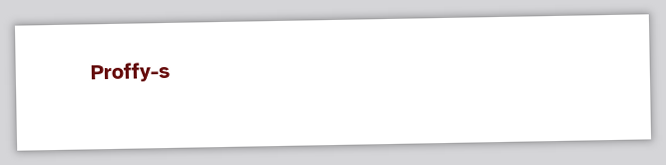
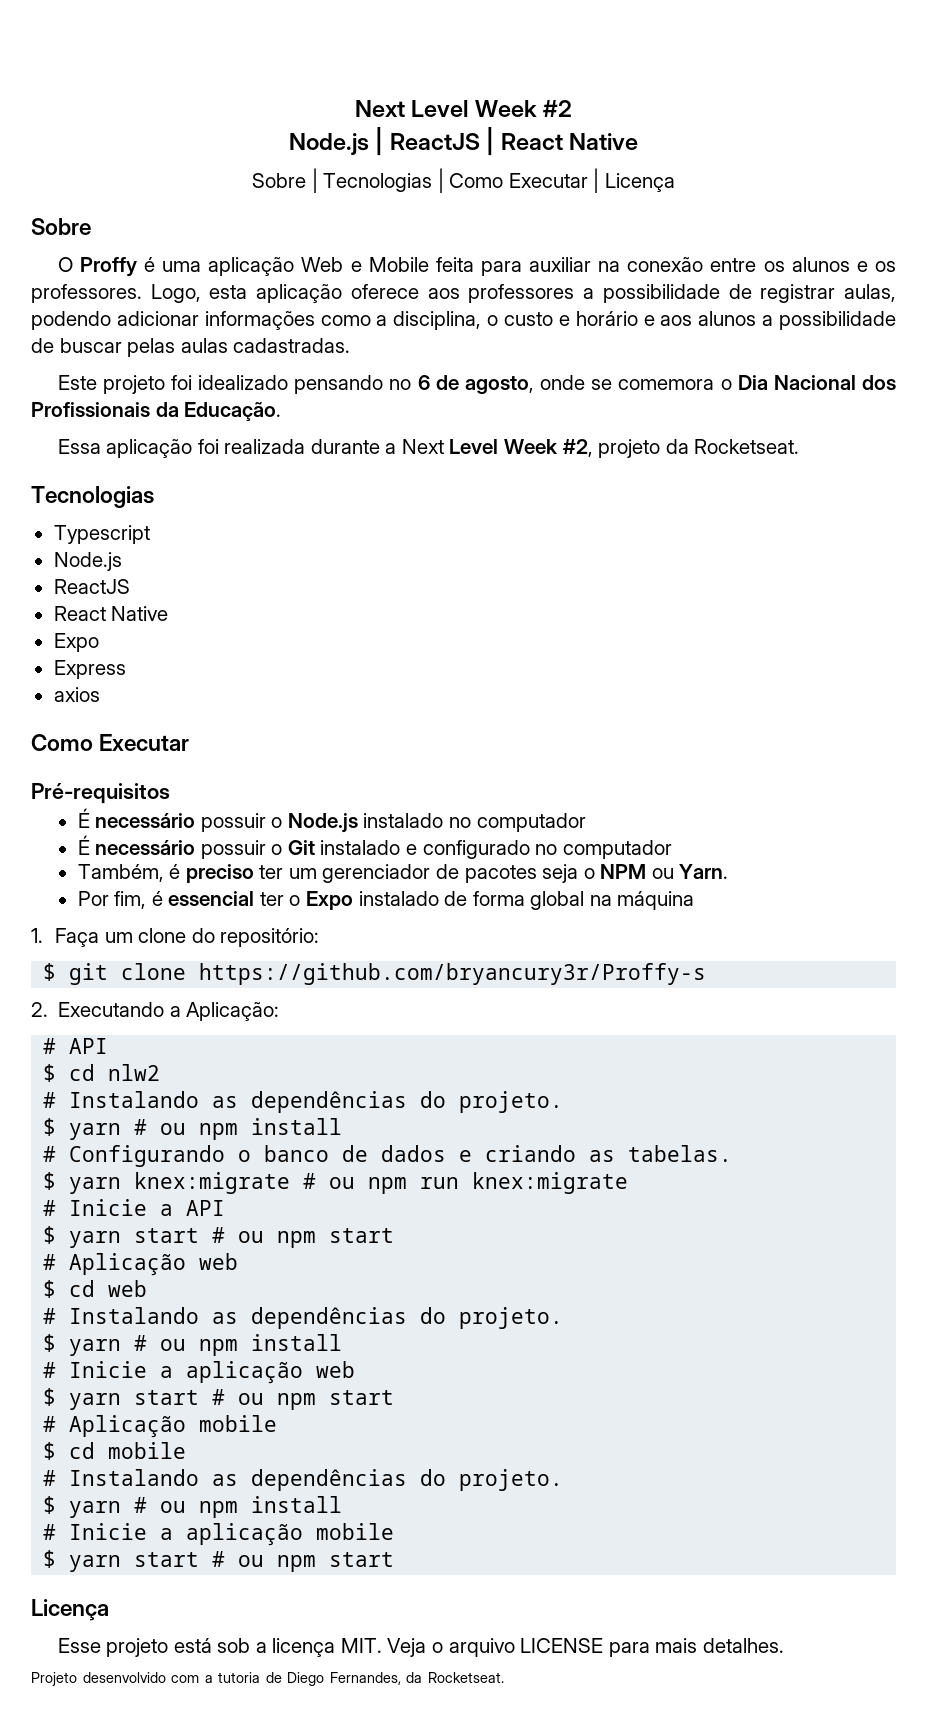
[90,61,170,83] Proffy-s -> [354,100,573,117] [289,127,638,156] [252,168,675,193] [31,218,91,235] [57,257,897,277] [31,284,897,303] [31,311,897,330] [31,338,351,357] [57,375,897,394] [31,402,282,421] [57,439,800,458] [31,486,154,508] [53,525,150,544] [53,552,122,571] [53,579,130,594] [53,606,169,621] [53,633,99,652] [53,660,126,679] [53,687,100,702] [31,734,190,751] [31,783,170,804] [77,808,586,833] [77,835,672,859] [77,864,729,883] [77,891,695,910] [31,928,320,947] [43,963,707,985] [31,1002,280,1021] [43,1038,109,1054] [43,1064,161,1082] [43,1091,564,1113] [43,1118,343,1140] [43,1145,733,1167] [43,1172,629,1194] [43,1199,226,1216] [43,1226,395,1248] [43,1253,239,1276] [43,1280,148,1298] [43,1307,564,1329] [43,1334,343,1356] [43,1361,356,1384] [43,1388,395,1410] [43,1415,278,1438] [43,1442,187,1460] [43,1469,564,1491] [43,1496,343,1518] [43,1523,395,1546] [43,1550,395,1572] [31,1599,109,1621] [57,1638,784,1657] [31,1672,504,1686] Next Level Week #2 // Node.js | ReactJS | React Native // Sobre | Tecnologias | Como Executar | Licença // Sobre // O Proffy é uma aplicação Web e Mobile feita para auxiliar na conexão entre os alunos e os professores. Logo, esta aplicação oferece aos professores a possibilidade de registrar aulas, podendo adicionar informações como a disciplina, o custo e horário e aos alunos a possibilidade de buscar pelas aulas cadastradas. // Este projeto foi idealizado pensando no 6 de agosto, onde se comemora o Dia Nacional dos Profissionais da Educação. // Essa aplicação foi realizada durante a Next Level Week #2, projeto da Rocketseat. // Tecnologias // Typescript // Node.js // ReactJS // React Native // Expo // Express // axios // Como Executar // Pré-requisitos // É necessário possuir o Node.js instalado no computador // É necessário possuir o Git instalado e configurado no computador // Também, é preciso ter um gerenciador de pacotes seja o NPM ou Yarn. // Por fim, é essencial ter o Expo instalado de forma global na máquina // 1. Faça um clone do repositório: // $ git clone https://github.com/bryancury3r/Proffy-s // 2. Executando a Aplicação: // # API // $ cd nlw2 // # Instalando as dependências do projeto. // $ yarn # ou npm install // # Configurando o banco de dados e criando as tabelas. // $ yarn knex:migrate # ou npm run knex:migrate // # Inicie a API // $ yarn start # ou npm start // # Aplicação web // $ cd web // # Instalando as dependências do projeto. // $ yarn # ou npm install // # Inicie a aplicação web // $ yarn start # ou npm start // # Aplicação mobile // $ cd mobile // # Instalando as dependências do projeto. // $ yarn # ou npm install // # Inicie a aplicação mobile // $ yarn start # ou npm start // Licença // Esse projeto está sob a licença MIT. Veja o arquivo LICENSE para mais detalhes. // Projeto desenvolvido com a tutoria de Diego Fernandes, da Rocketseat.

